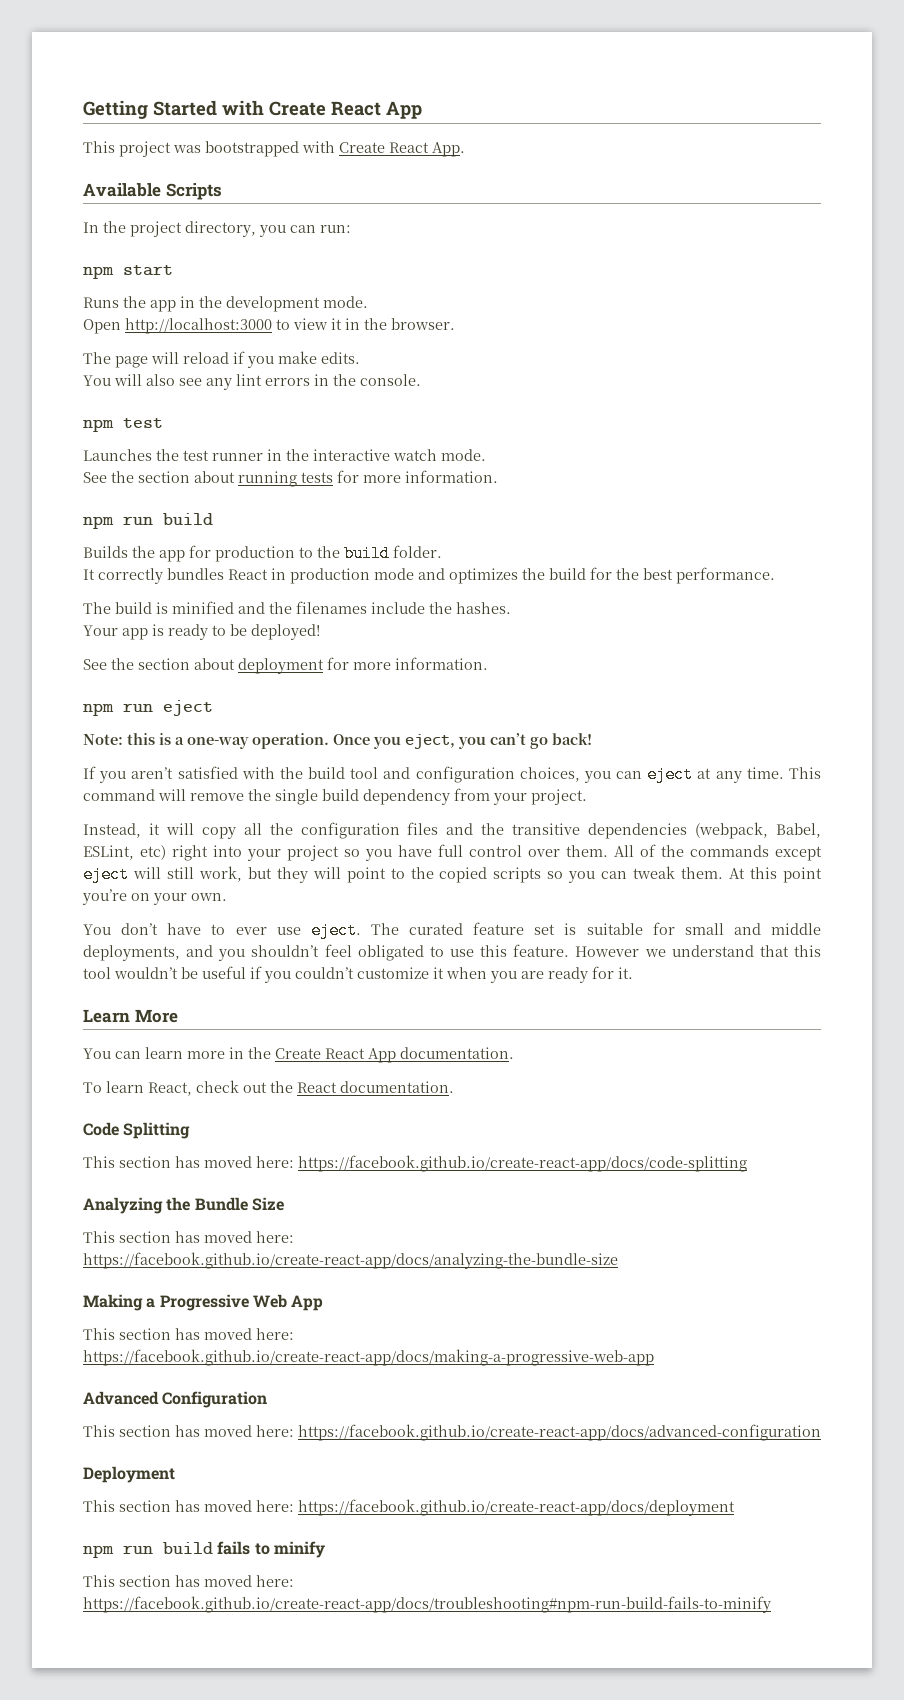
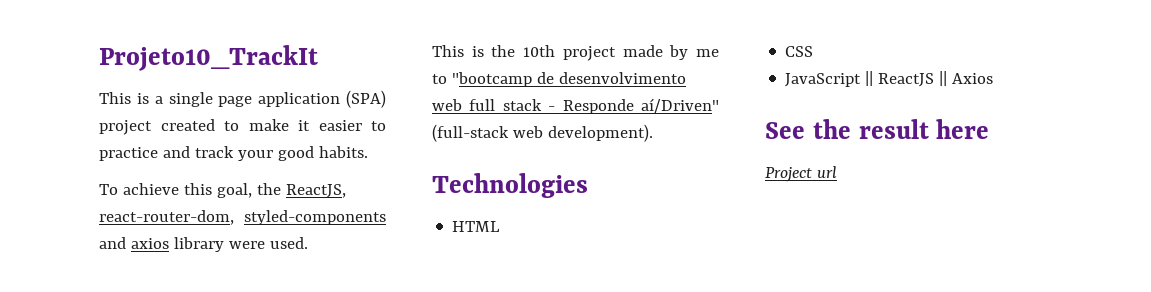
[83,100,422,119] [83,141,465,157] [83,183,222,200] [83,221,351,237] [83,265,173,279] [83,296,368,312] [83,318,455,334] [83,351,360,368] [83,374,421,390] [83,418,163,432] [83,449,486,461] [83,470,498,487] [83,513,213,529] [83,545,442,562] [83,567,775,584] [83,601,511,614] [83,624,320,640] [83,657,488,674] [83,700,213,716] [83,733,592,749] [83,766,821,783] [83,788,587,805] [83,822,821,839] [83,844,822,861] [83,866,822,883] [82,889,227,905] [83,922,821,939] [83,944,821,961] [83,966,633,983] [83,1009,178,1023] [83,1047,514,1063] [83,1080,454,1096] [83,1122,191,1139] [83,1155,747,1172] [83,1197,284,1214] [83,1231,294,1243] [83,1252,618,1269] [83,1294,324,1311] [83,1328,294,1340] [83,1349,654,1366] [83,1391,268,1408] [83,1424,821,1441] [83,1466,175,1483] [83,1499,735,1516] [83,1541,325,1558] [83,1575,294,1587] [83,1596,771,1613] Getting Started with Create React App // This project was bootstrapped with Create React App. // Available Scripts // In the project directory, you can run: // npm start // Runs the app in the development mode. // Open http://localhost:3000 to view it in the browser. // The page will reload if you make edits. // You will also see any lint errors in the console. // npm test // Launches the test runner in the interactive watch mode. // See the section about running tests for more information. // npm run build // Builds the app for production to the build folder. // It correctly bundles React in production mode and optimizes the build for the best performance. // The build is minified and the filenames include the hashes. // Your app is ready to be deployed! // See the section about deployment for more information. // npm run eject // Note: this is a one-way operation. Once you eject, you can’t go back! // If you aren’t satisfied with the build tool and configuration choices, you can eject at any time. This command will remove the single build dependency from your project. // Instead, it will copy all the configuration files and the transitive dependencies (webpack, Babel, ESLint, etc) right into your project so you have full control over them. All of the commands except eject will still work, but they will point to the copied scripts so you can tweak them. At this point you’re on your own. // You don’t have to ever use eject. The curated feature set is suitable for small and middle deployments, and you shouldn’t feel obligated to use this feature. However we understand that this tool wouldn’t be useful if you couldn’t customize it when you are ready for it. // Learn More // You can learn more in the Create React App documentation. // To learn React, check out the React documentation. // Code Splitting // This section has moved here: https://facebook.github.io/create-react-app/docs/code-splitting // Analyzing the Bundle Size // This section has moved here: https://facebook.github.io/create-react-app/docs/analyzing-the-bundle-size // Making a Progressive Web App // This section has moved here: https://facebook.github.io/create-react-app/docs/making-a-progressive-web-app // Advanced Configuration // This section has moved here: https://facebook.github.io/create-react-app/docs/advanced-configuration // Deployment // This section has moved here: https://facebook.github.io/create-react-app/docs/deployment // npm run build fails to minify // This section has moved here: https://facebook.github.io/create-react-app/docs/troubleshooting#npm-run-build-fails-to-minify -> [99,45,318,71] [99,90,386,108] [99,119,386,135] [99,146,368,161] [99,183,346,198] [99,210,386,225] [99,237,308,252] [432,45,719,61] [432,72,686,87] [432,98,719,114] [432,124,653,142] [432,173,588,198] [452,221,501,232] [785,46,814,57] [785,71,994,87] [765,119,990,139] [765,166,837,182] Projeto10_TrackIt // This is a single page application (SPA) project created to make it easier to practice and track your good habits. // To achieve this goal, the ReactJS, react-router-dom, styled-components and axios library were used. // This is the 10th project made by me to "bootcamp de desenvolvimento web full stack - Responde aí/Driven" (full-stack web development). // Technologies // HTML // CSS // JavaScript || ReactJS || Axios // See the result here // Project url

